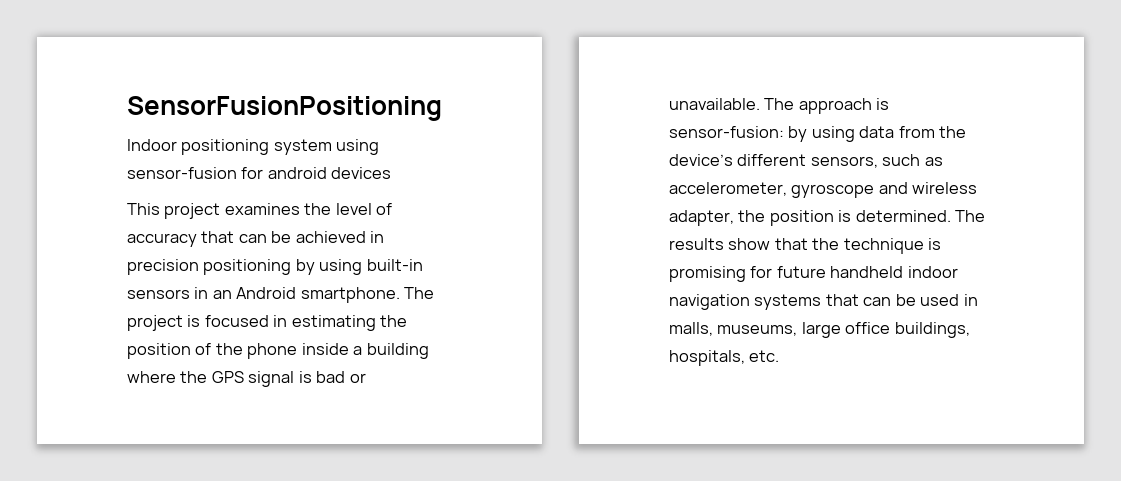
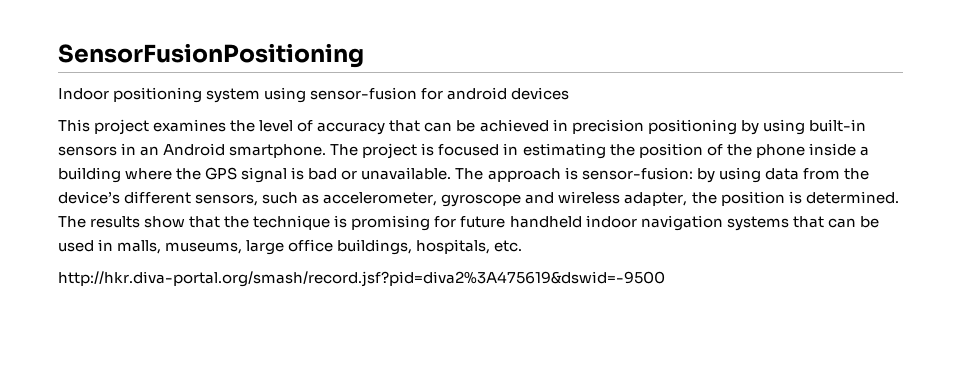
(780, 356) none -> [58,271,665,287] // http://hkr.diva-portal.org/smash/record.jsf?pid=diva2%3A475619&dswid=-9500

